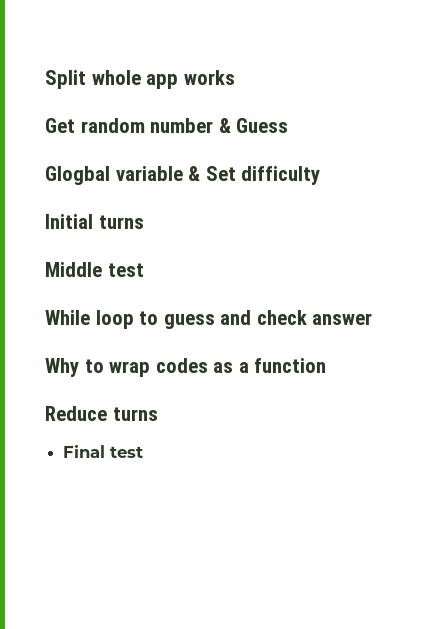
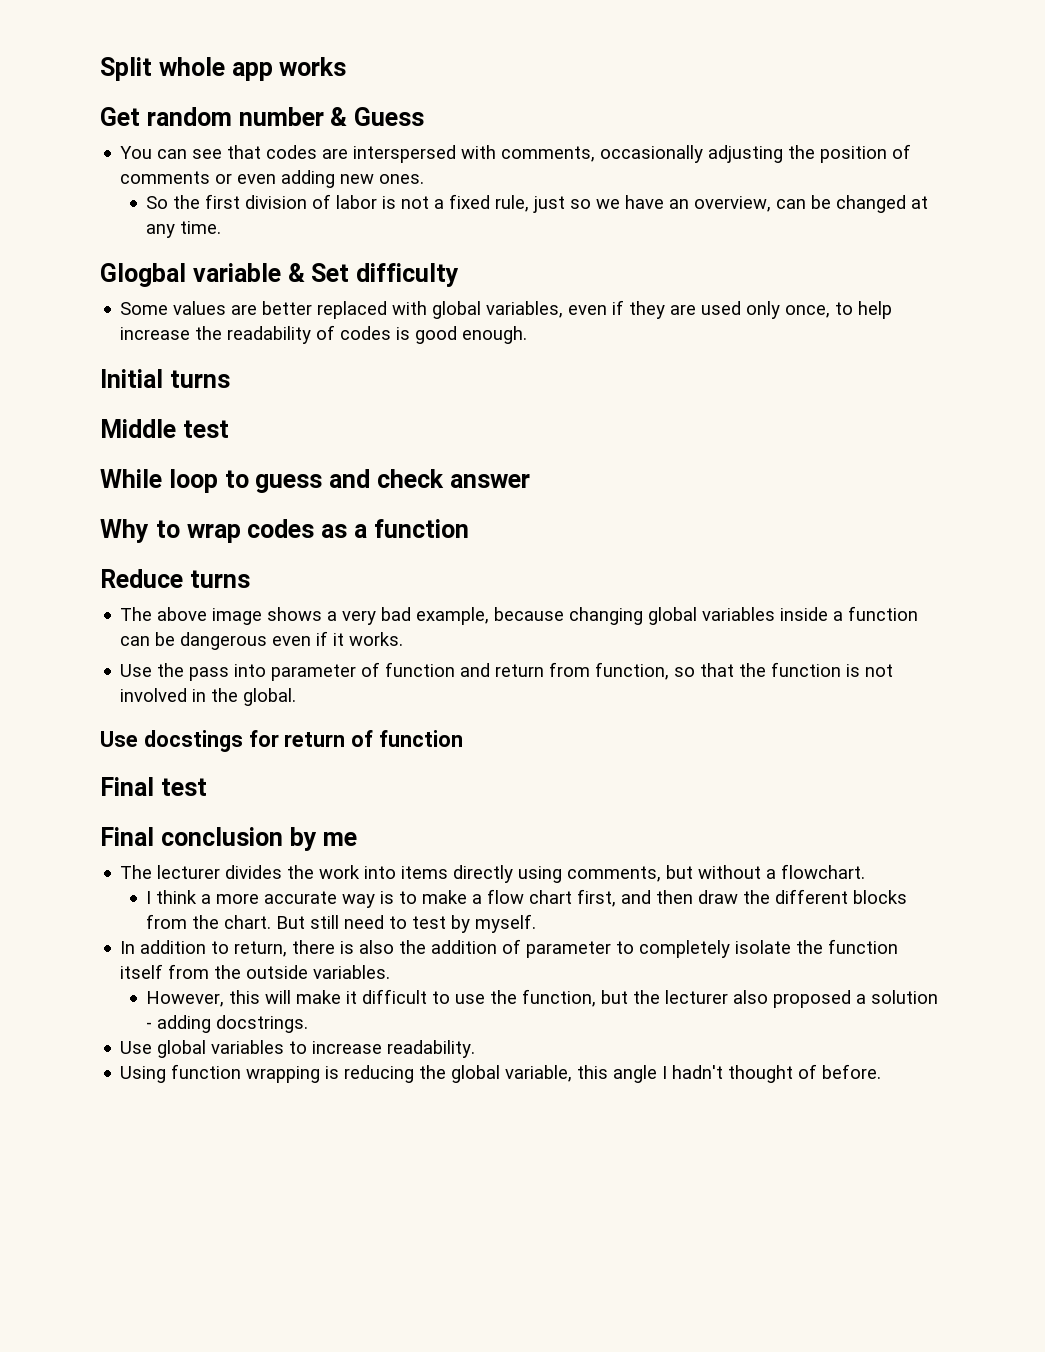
(289, 125) none -> [120,144,912,163] [120,170,425,188] [146,194,929,213] [146,221,222,238] // You can see that codes are interspersed with comments, occasionally adjusting the position of comments or even adding new ones. // So the first division of labor is not a fixed rule, just so we have an overview, can be changed at any time.
(321, 175) none -> [120,300,893,319] [120,325,528,344] // Some values are better replaced with global variables, even if they are used only once, to help increase the readability of codes is good enough.
[63,445,143,458] Final test -> [120,606,919,625] [120,631,404,650] [120,662,894,681] [120,688,297,706] [100,730,464,752] [100,777,207,796] [100,827,358,851] [120,864,866,883] [146,889,908,908] [146,914,537,933] [120,939,899,958] [120,964,391,979] [146,989,939,1008] [146,1015,309,1033] [120,1040,476,1058] [120,1064,882,1083] The above image shows a very bad example, because changing global variables inside a function can be dangerous even if it works. // Use the pass into parameter of function and return from function, so that the function is not involved in the global. // Use docstings for return of function // Final test // Final conclusion by me // The lecturer divides the work into items directly using comments, but without a flowchart. // I think a more accurate way is to make a flow chart first, and then draw the different blocks from the chart. But still need to test by myself. // In addition to return, there is also the addition of parameter to completely isolate the function itself from the outside variables. // However, this will make it difficult to use the function, but the lecturer also proposed a solution - adding docstrings. // Use global variables to increase readability. // Using function wrapping is reducing the global variable, this angle I hadn't thought of before.

